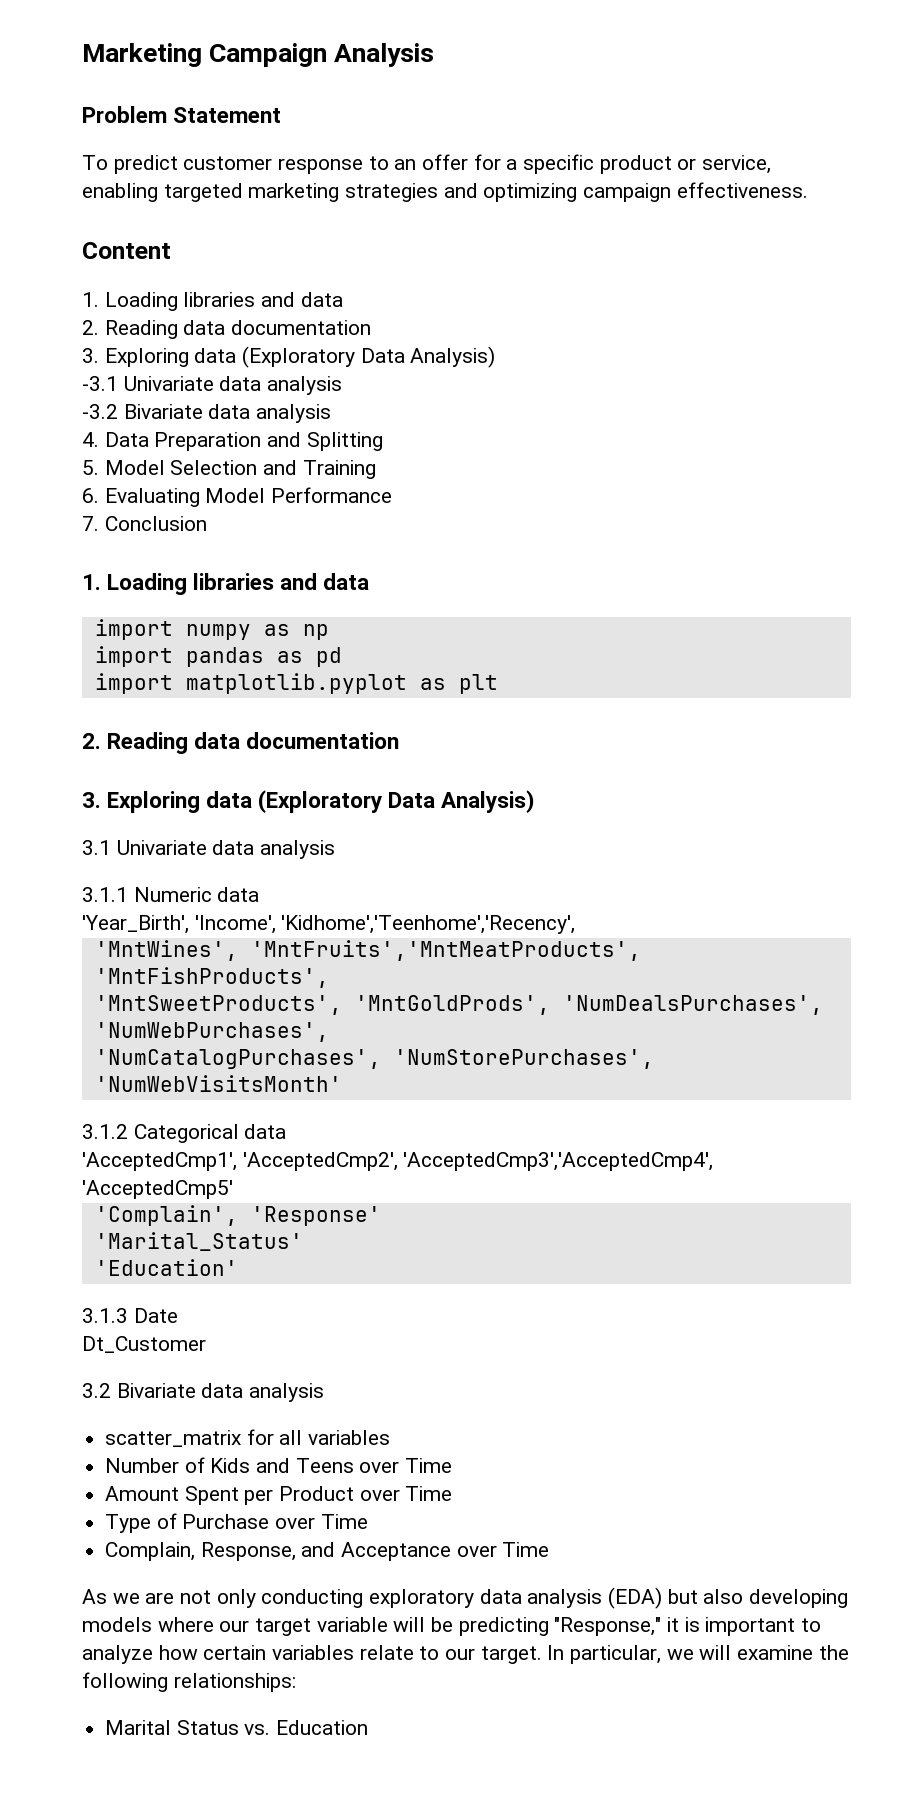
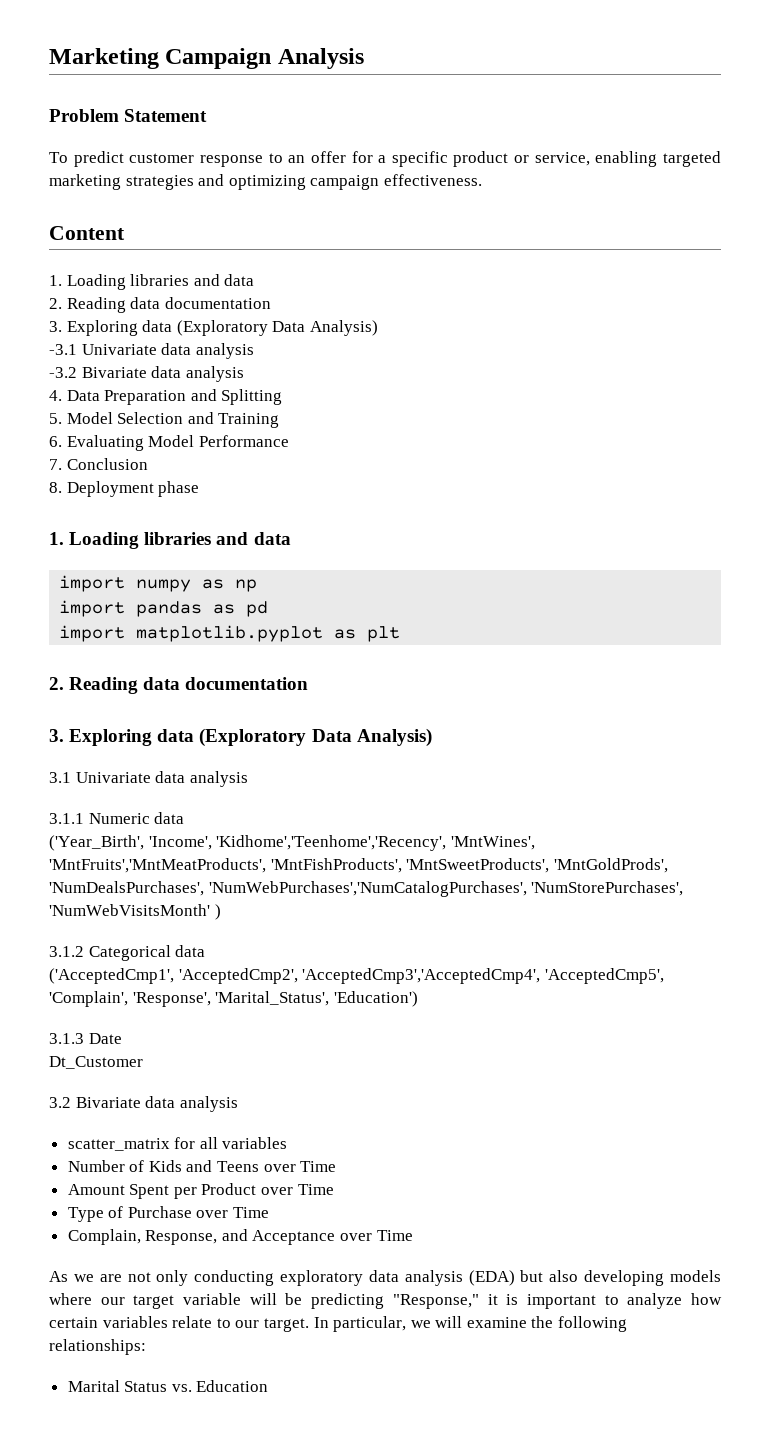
(207, 523) none -> [49,481,200,497] // 8. Deployment phase
[82,915,189,934] 'Year_Birth', -> [49,835,144,851] ('Year_Birth',
(576, 924) // -> (447, 843) none
(329, 977) // -> (402, 865) none
[94,1022,329,1042] [94,1049,381,1069] 'NumWebPurchases', // 'NumCatalogPurchases', -> [208,881,527,897] 'NumWebPurchases','NumCatalogPurchases',
(342, 1083) none -> [214,904,221,920] )
[82,1152,237,1171] 'AcceptedCmp1', -> [49,968,174,984] ('AcceptedCmp1',
[82,1180,233,1199] [94,1205,381,1226] [94,1232,303,1251] [94,1259,238,1276] 'AcceptedCmp5' // 'Complain', 'Response' // 'Marital_Status' // 'Education' -> [544,968,664,984] [49,991,418,1007] 'AcceptedCmp5', 'Complain', 'Response', 'Marital_Status', 'Education')

